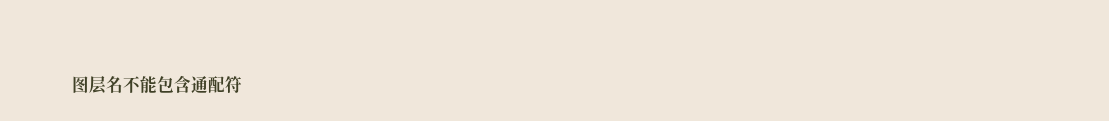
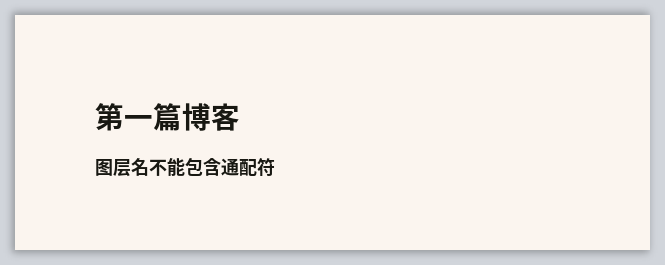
(72, 84) none -> [95,103,240,131] 第一篇博客 //

